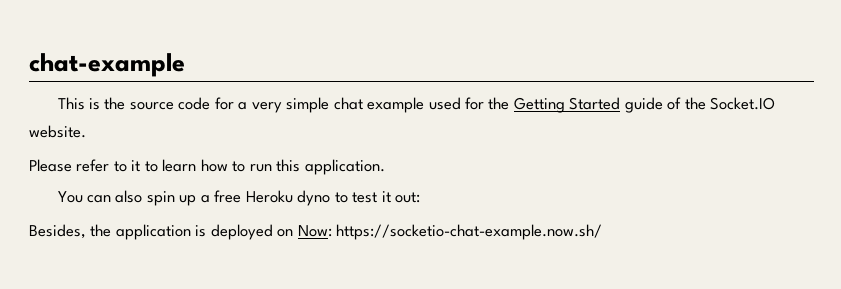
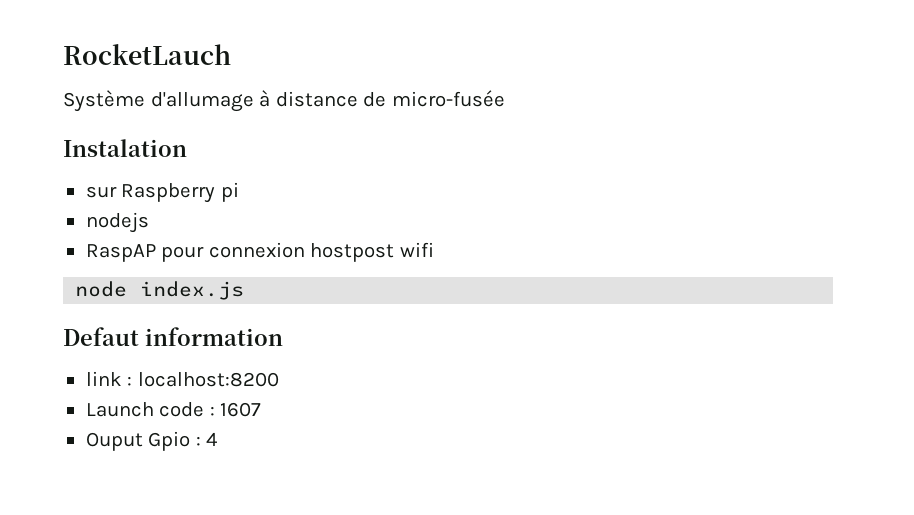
[29,53,185,77] [57,97,776,113] [29,125,86,138] [29,159,385,175] [57,190,420,206] [29,224,603,240] chat-example // This is the source code for a very simple chat example used for the Getting Started guide of the Socket.IO website. // Please refer to it to learn how to run this application. // You can also spin up a free Heroku dyno to test it out: // Besides, the application is deployed on Now: https://socketio-chat-example.now.sh/ -> [63,44,231,65] [63,90,505,112] [63,139,187,157] [85,182,239,203] [85,212,149,233] [85,242,434,262] [75,281,245,300] [63,327,283,346] [85,371,279,387] [85,402,262,417] [85,431,218,451] RocketLauch // Système d'allumage à distance de micro-fusée // Instalation // sur Raspberry pi // nodejs // RaspAP pour connexion hostpost wifi // node index.js // Defaut information // link : localhost:8200 // Launch code : 1607 // Ouput Gpio : 4

